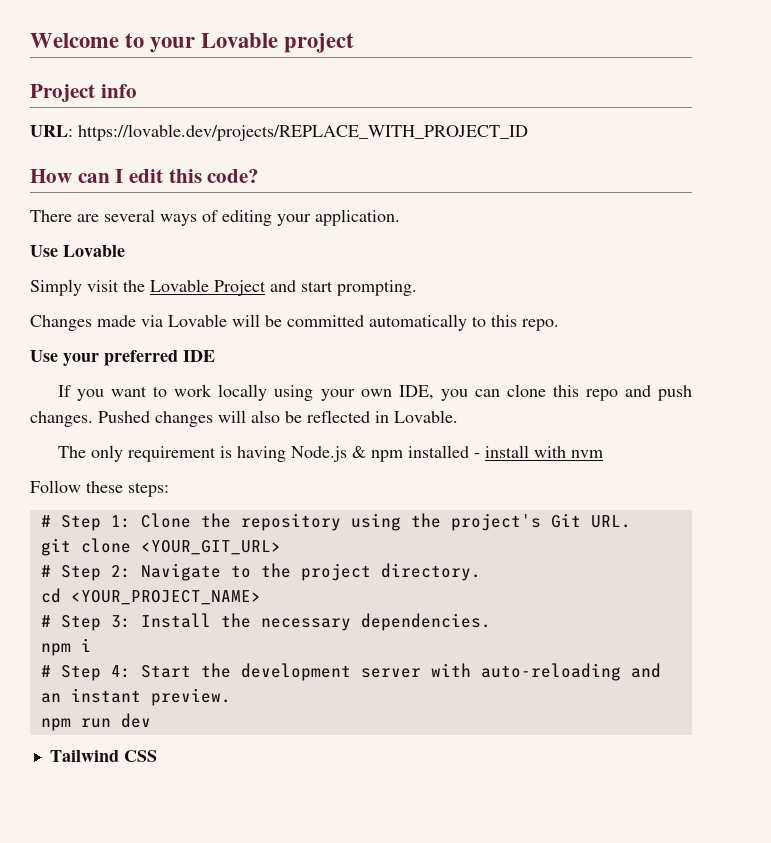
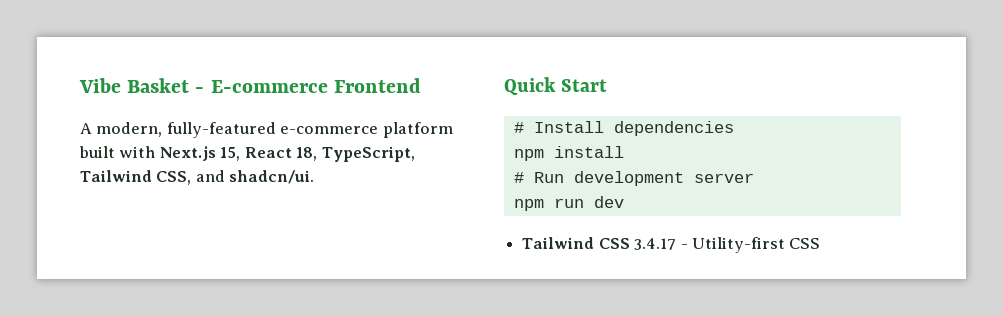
[30,33,355,53] [30,84,137,102] [30,124,528,141] [30,169,260,183] [30,209,400,226] [30,245,125,257] [30,279,417,296] [30,314,559,331] [30,350,215,366] [58,384,693,401] [30,410,458,427] [58,445,604,462] [30,480,169,497] [40,513,631,531] [40,538,281,556] [40,563,481,581] [40,588,261,605] [40,613,491,631] [40,638,91,656] [40,663,661,681] [40,688,231,706] Welcome to your Lovable project // Project info // URL: https://lovable.dev/projects/REPLACE_WITH_PROJECT_ID // How can I edit this code? // There are several ways of editing your application. // Use Lovable // Simply visit the Lovable Project and start prompting. // Changes made via Lovable will be committed automatically to this repo. // Use your preferred IDE // If you want to work locally using your own IDE, you can clone this repo and push changes. Pushed changes will also be reflected in Lovable. // The only requirement is having Node.js & npm installed - install with nvm // Follow these steps: // # Step 1: Clone the repository using the project's Git URL. // git clone <YOUR_GIT_URL> // # Step 2: Navigate to the project directory. // cd <YOUR_PROJECT_NAME> // # Step 3: Install the necessary dependencies. // npm i // # Step 4: Start the development server with auto-reloading and an instant preview. -> [79,78,421,93] [80,122,453,138] [79,146,415,162] [80,170,315,185] [504,77,607,96] [513,121,734,136] [513,146,624,161] [513,171,754,186] Vibe Basket - E-commerce Frontend // A modern, fully-featured e-commerce platform built with Next.js 15, React 18, TypeScript, Tailwind CSS, and shadcn/ui. // Quick Start // # Install dependencies // npm install // # Run development server
(157, 756) none -> [634,237,821,253] 3.4.17 - Utility-first CSS

